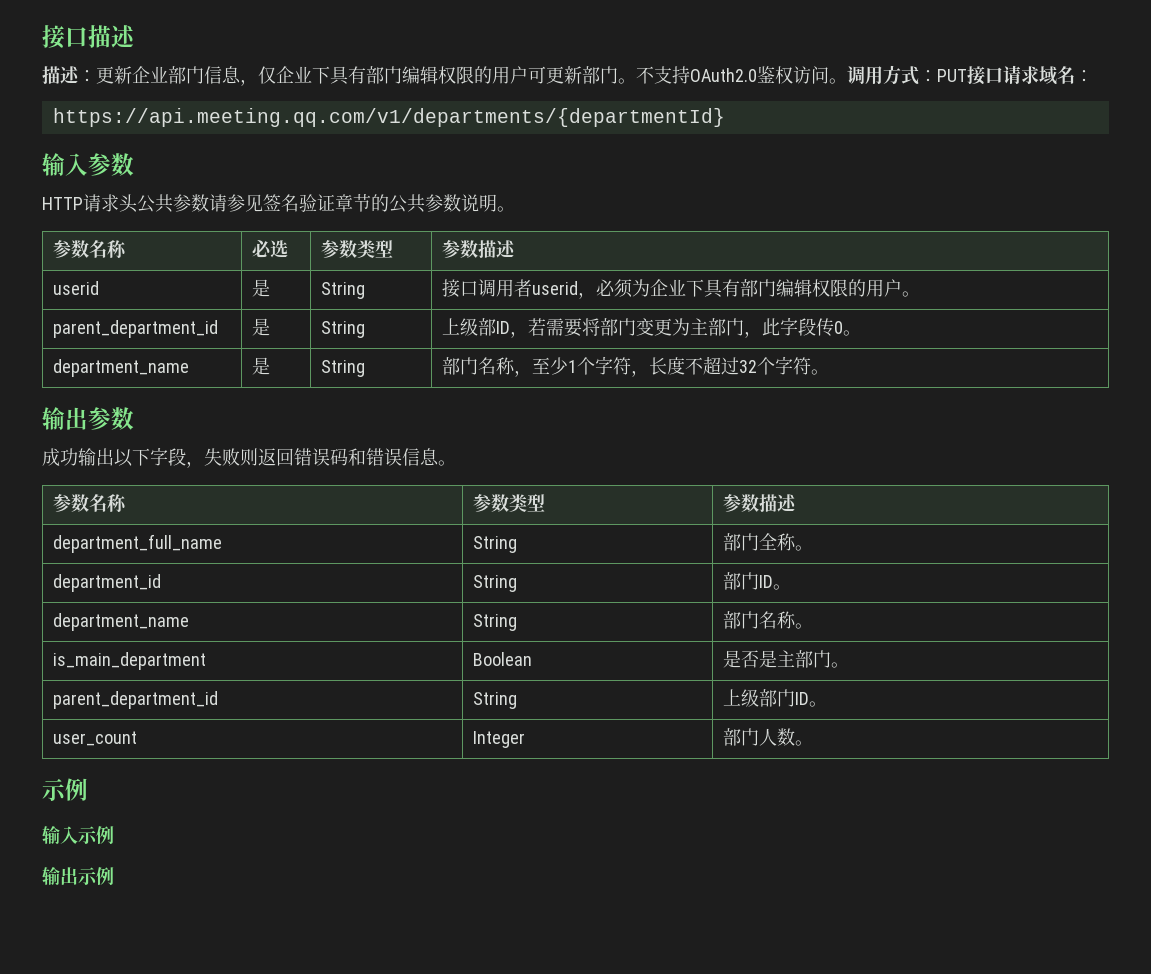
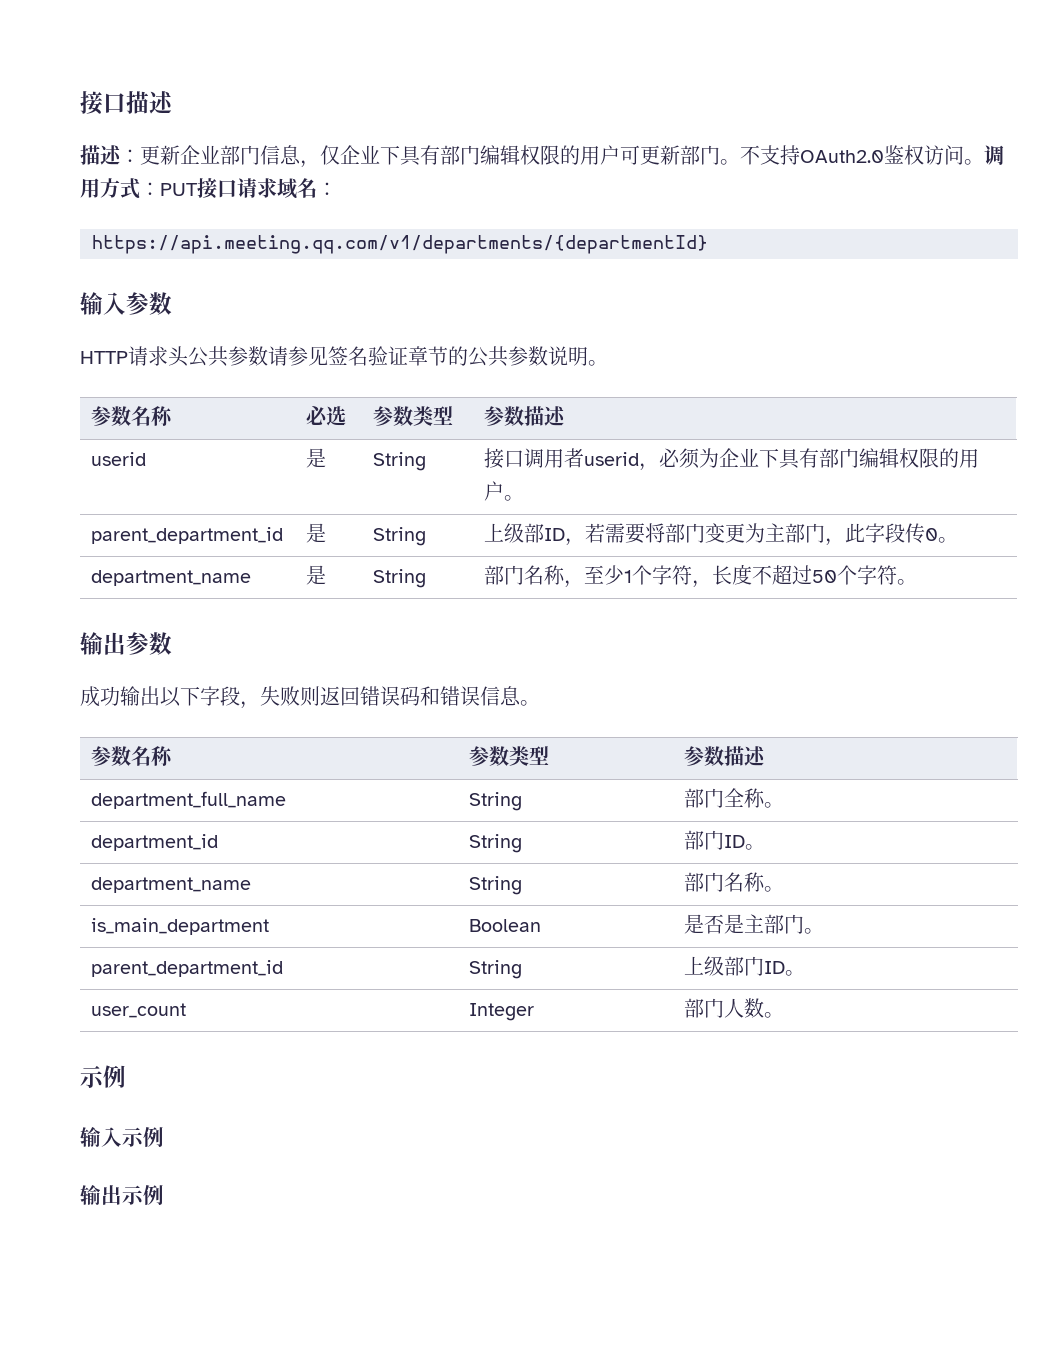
[739,360,758,373] 32 -> [812,570,838,583] 50

